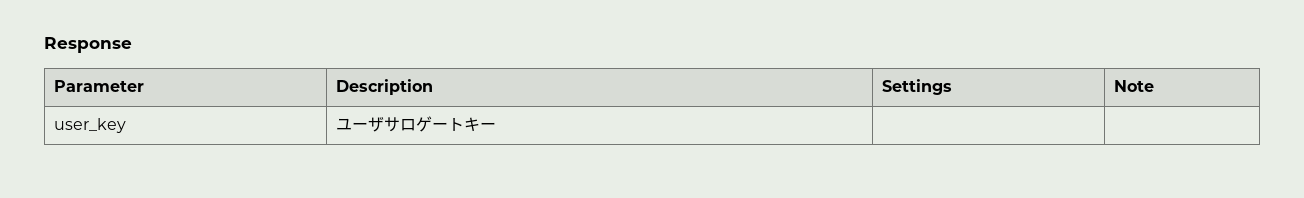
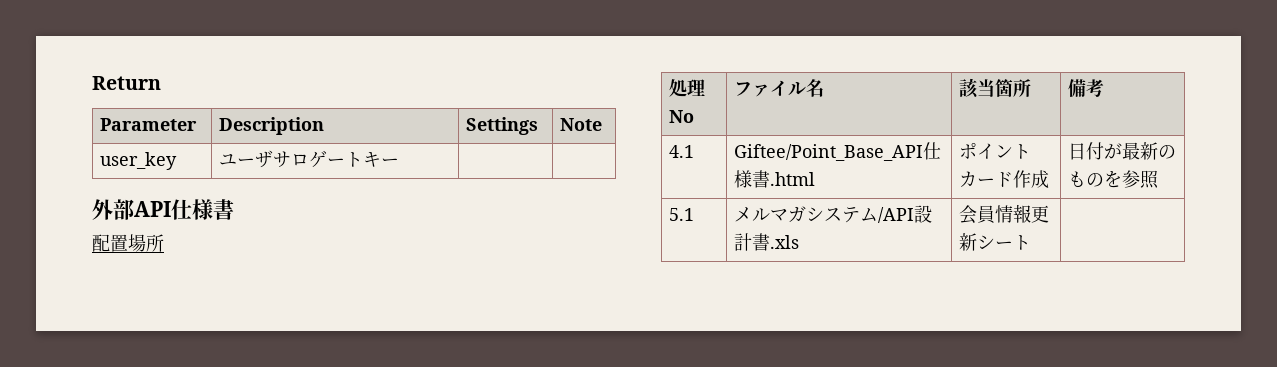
[44,37,132,53] Response -> [92,76,161,90] Return
(496, 126) none -> [92,199,234,220] [92,234,164,252] [669,79,706,97] [669,110,695,123] [734,79,825,97] [959,78,1032,98] [1068,79,1105,97] [669,145,695,158] [734,142,942,161] [734,170,816,188] [959,143,1032,160] [959,170,1050,188] [1068,142,1177,160] [1068,170,1160,189] [669,208,695,221] [734,205,933,223] [734,233,800,251] [959,204,1050,224] [959,233,1032,251] // 外部API仕様書 // 配置場所 // 処理No | ファイル名 | 該当箇所 | 備考 // 4.1 | Giftee/Point_Base_API仕様書.html | ポイントカード作成 | 日付が最新のものを参照 // 5.1 | メルマガシステム/API設計書.xls | 会員情報更新シート |

